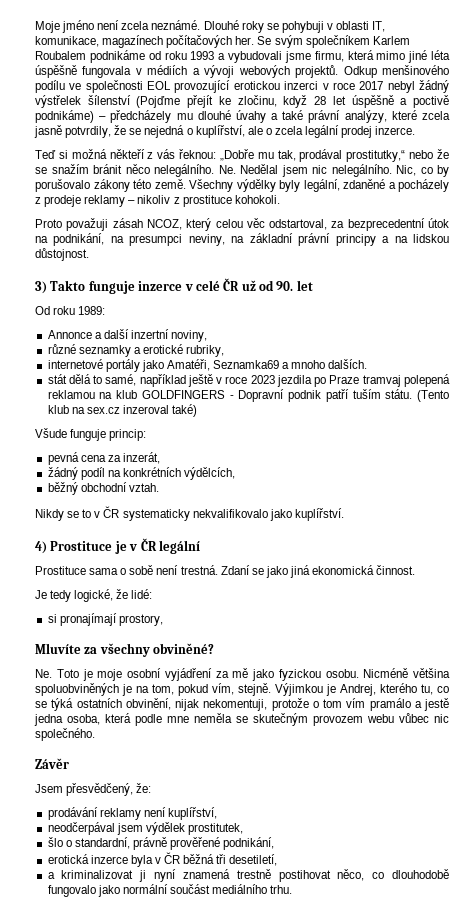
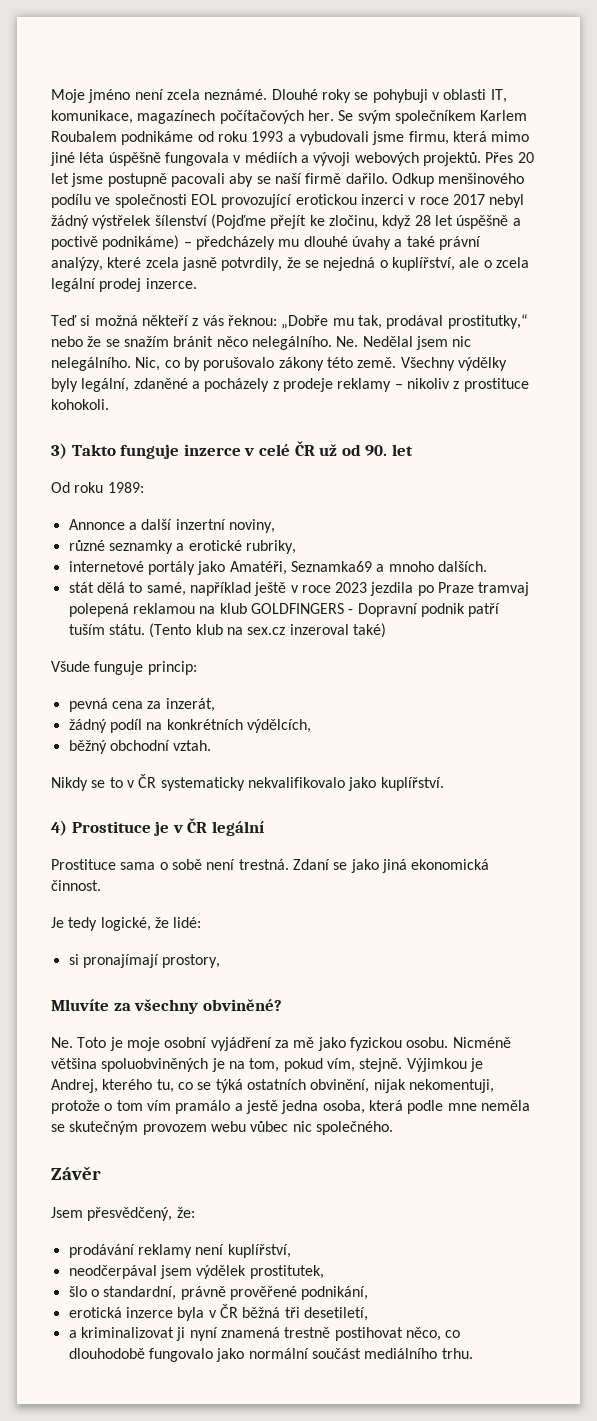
(339, 71) none -> [485,152,534,163] [51,173,388,187] Přes 20 let jsme postupně pacovali aby se naší firmě dařilo.
[35,218,450,231] [35,233,449,246] [35,248,89,261] // Proto považuji zásah NCOZ, který celou věc odstartoval, za bezprecedentní útok na podnikání, na presumpci neviny, na základní právní principy a na lidskou důstojnost. -> (109, 404) none

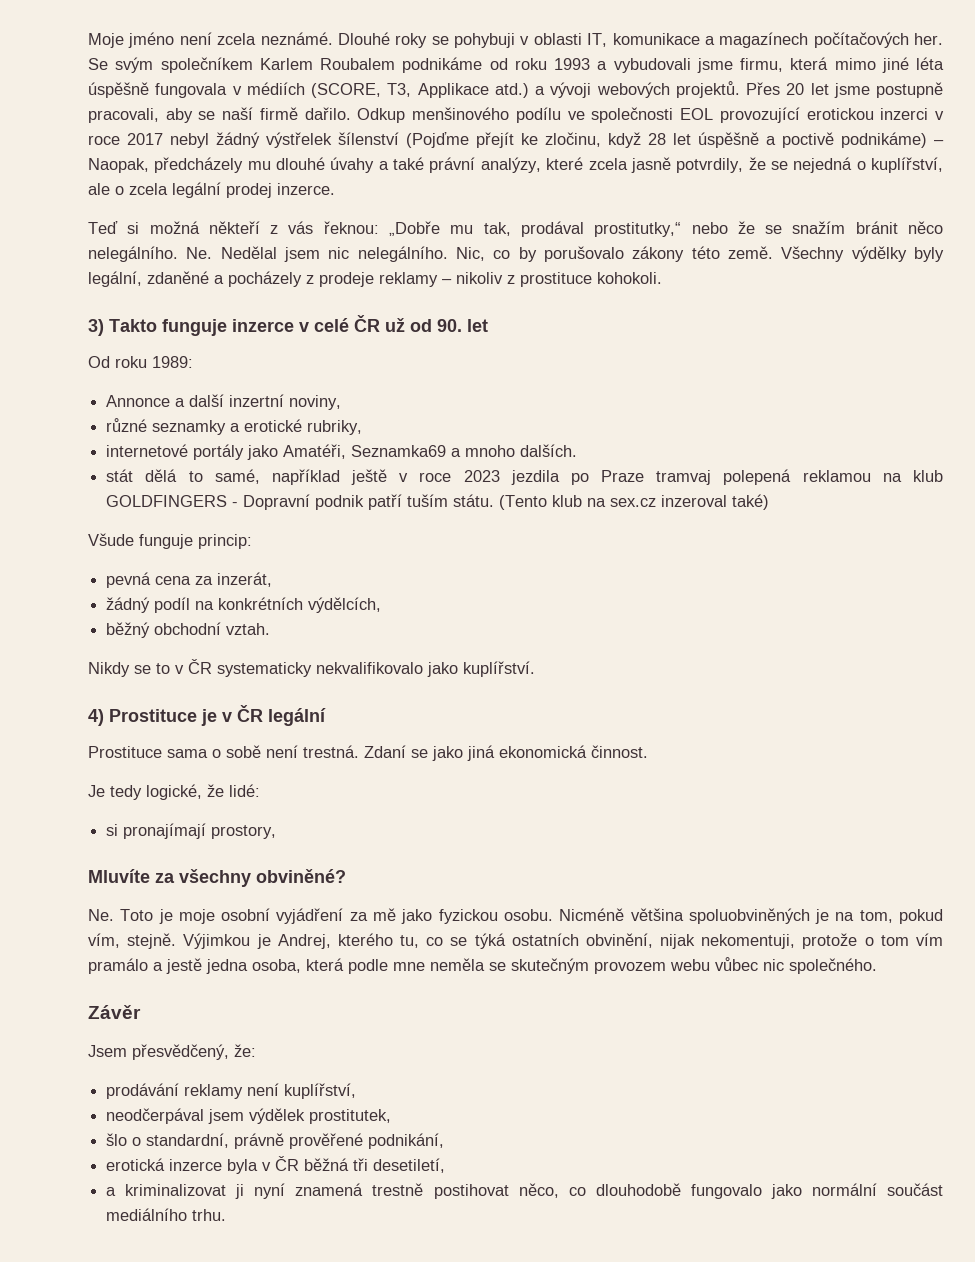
[51,110,133,124] komunikace, -> [612,33,715,45] komunikace a
(297, 157) none -> [311,83,529,98] (SCORE, T3, Applikace atd.)
[170,173,225,187] pacovali -> [88,108,159,123] pracovali,
(192, 244) none -> [88,158,149,173] Naopak,

